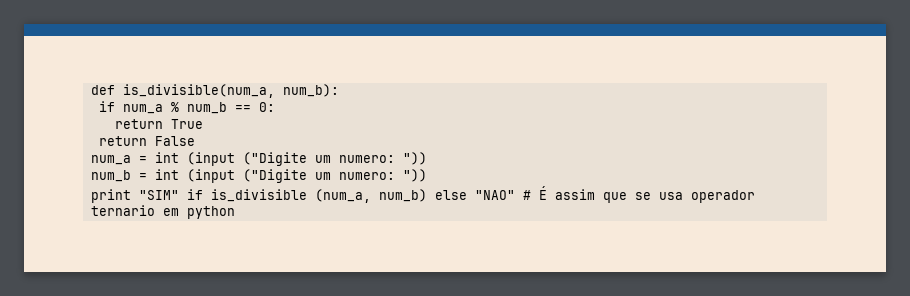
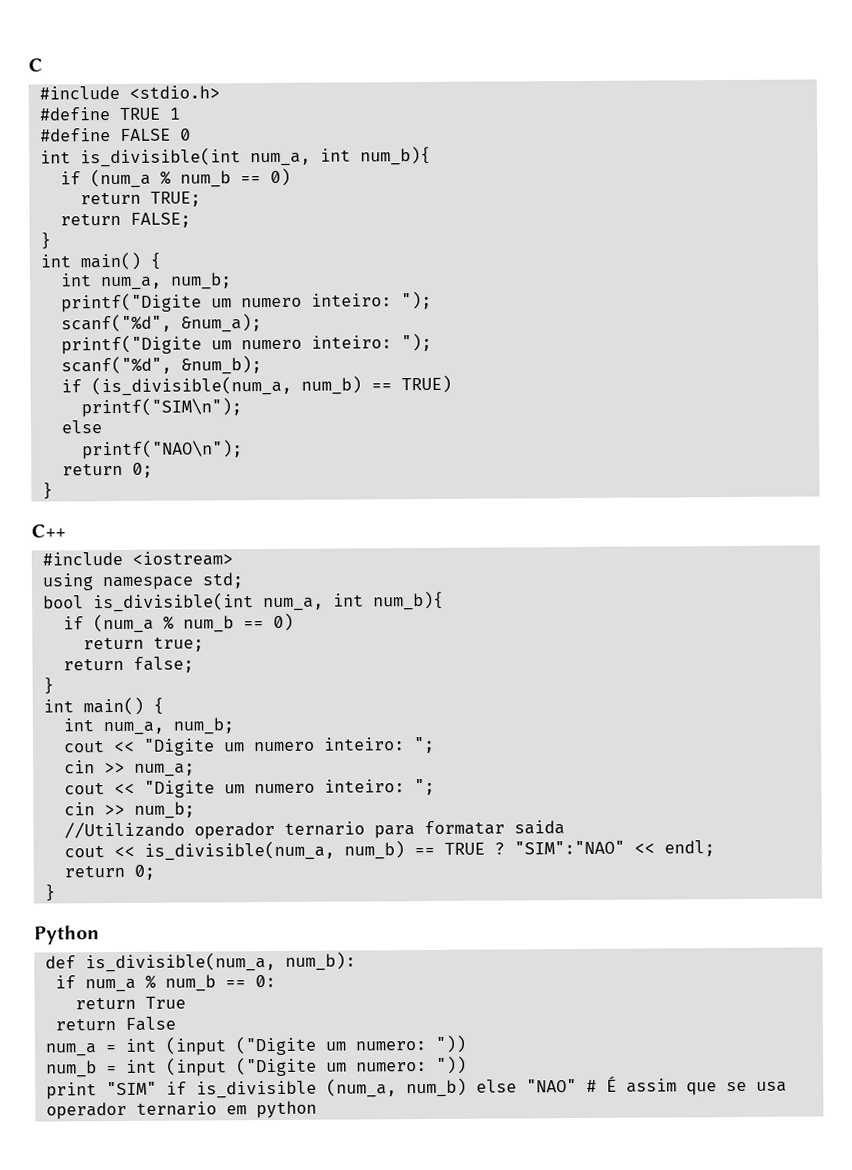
(91, 90) none -> [28,58,43,72] [38,85,220,100] [38,107,180,121] [39,128,191,142] [39,145,431,168] [59,167,291,189] [79,191,201,207] [59,212,191,228] [39,232,51,250] [39,251,161,271] [59,272,232,291] [60,290,432,313] [60,313,262,333] [60,332,432,355] [60,355,262,375] [60,374,452,397] [80,397,242,418] [60,420,103,434] [81,439,243,460] [61,462,153,478] [41,482,53,500] [31,524,66,538] [41,551,233,566] [41,572,244,591] [42,590,444,613] [62,612,294,634] [82,636,204,652] [62,656,194,673] [42,677,54,695] [42,696,164,716] [62,717,234,736] [62,736,435,756] [63,760,195,777] [63,778,435,798] [63,801,195,819] [63,820,565,840] [63,840,715,861] [63,864,155,880] [43,884,56,902] [34,925,100,945] C // #include <stdio.h> // #define TRUE 1 // #define FALSE 0 // int is_divisible(int num_a, int num_b){ // if (num_a % num_b == 0) // return TRUE; // return FALSE; // } // int main() { // int num_a, num_b; // printf("Digite um numero inteiro: "); // scanf("%d", &num_a); // printf("Digite um numero inteiro: "); // scanf("%d", &num_b); // if (is_divisible(num_a, num_b) == TRUE) // printf("SIM\n"); // else // printf("NAO\n"); // return 0; // } // C++ // #include <iostream> // using namespace std; // bool is_divisible(int num_a, int num_b){ // if (num_a % num_b == 0) // return true; // return false; // } // int main() { // int num_a, num_b; // cout << "Digite um numero inteiro: "; // cin >> num_a; // cout << "Digite um numero inteiro: "; // cin >> num_b; // //Utilizando operador ternario para formatar saida // cout << is_divisible(num_a, num_b) == TRUE ? "SIM":"NAO" << endl; // return 0; // } // Python //

